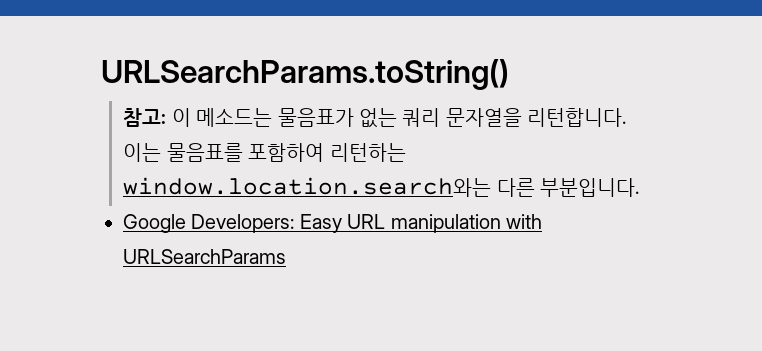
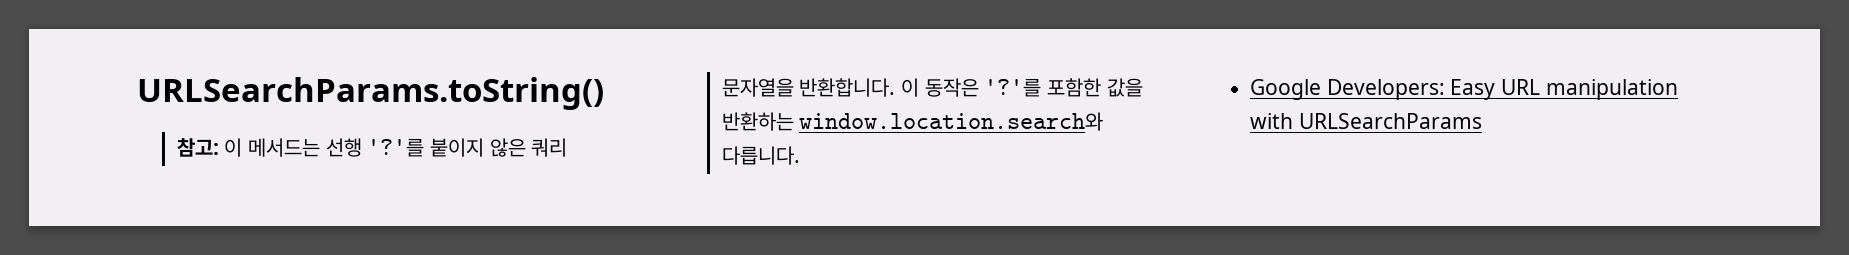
[196,108,627,128] [123,143,406,162] [123,177,640,197] 메소드는 물음표가 없는 쿼리 문자열을 리턴합니다. 이는 물음표를 포함하여 리턴하는 window.location.search와는 다른 부분입니다. -> [248,138,568,157] [721,78,1143,97] [721,112,1104,131] [721,146,800,165] 메서드는 선행 '?'를 붙이지 않은 쿼리 문자열을 반환합니다. 이 동작은 '?'를 포함한 값을 반환하는 window.location.search와 다릅니다.

